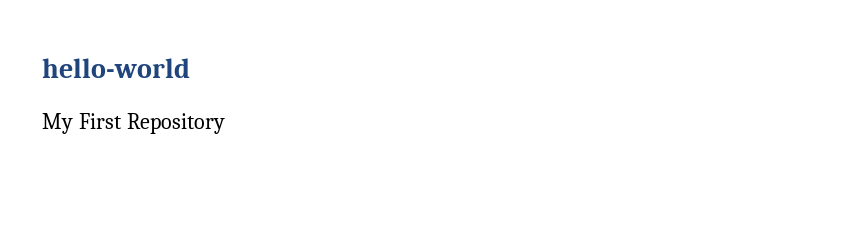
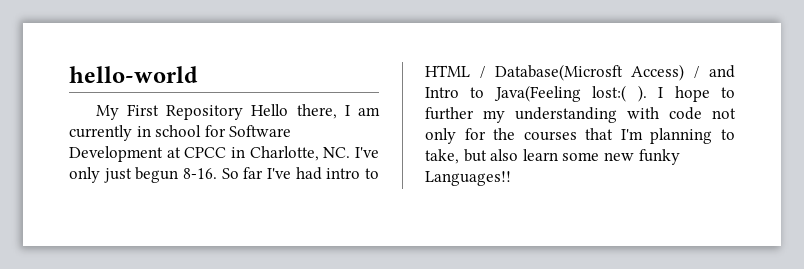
(225, 123) none -> [251,104,380,119] [69,125,292,141] [69,146,379,162] [69,167,379,183] [425,64,735,81] [425,85,735,102] [425,107,736,123] [425,128,735,144] [425,149,680,165] [425,171,511,186] Hello there, I am currently in school for Software Development at CPCC in Charlotte, NC. I've only just begun 8-16. So far I've had intro to HTML / Database(Microsft Access) / and Intro to Java(Feeling lost:( ). I hope to further my understanding with code not only for the courses that I'm planning to take, but also learn some new funky Languages!!

